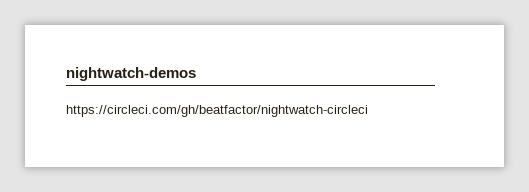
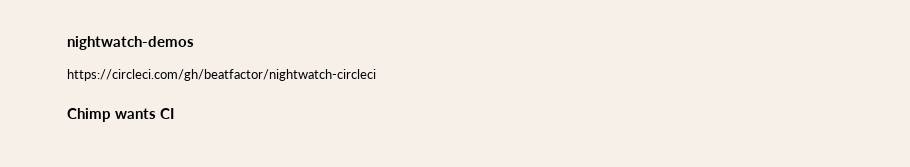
(368, 111) none -> [67,108,175,122] // Chimp wants CI

